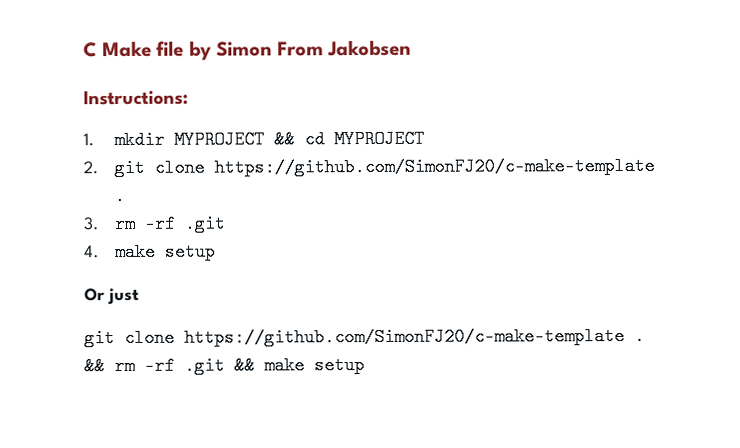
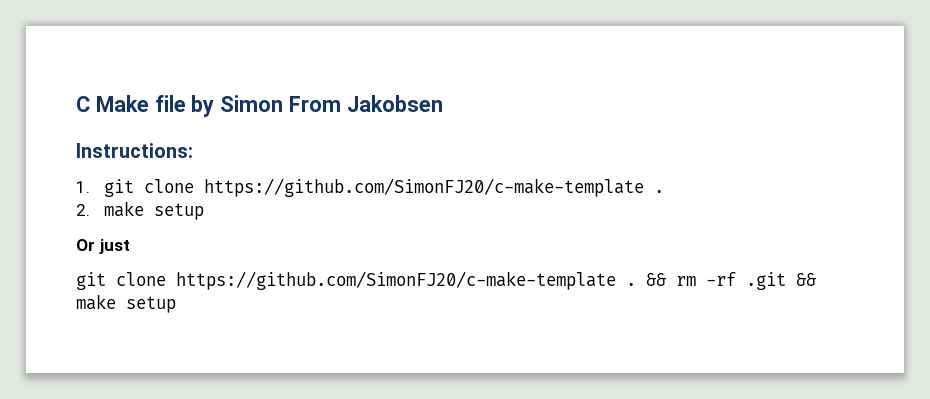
[114,129,426,150] [83,161,98,175] mkdir MYPROJECT && cd MYPROJECT // 2. -> (90, 187) none
[83,214,227,234] [84,245,99,259] 3. rm -rf .git // 4. -> [76,204,90,216] 2.

